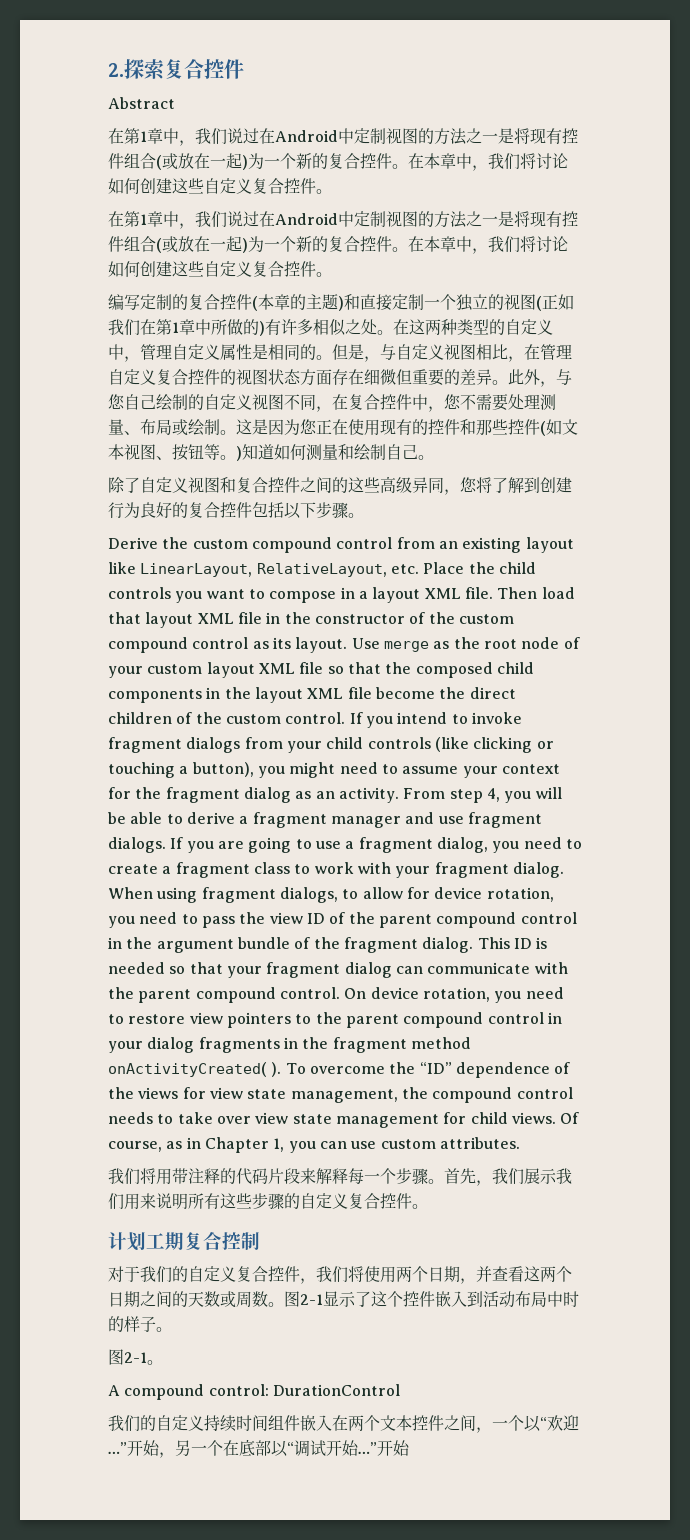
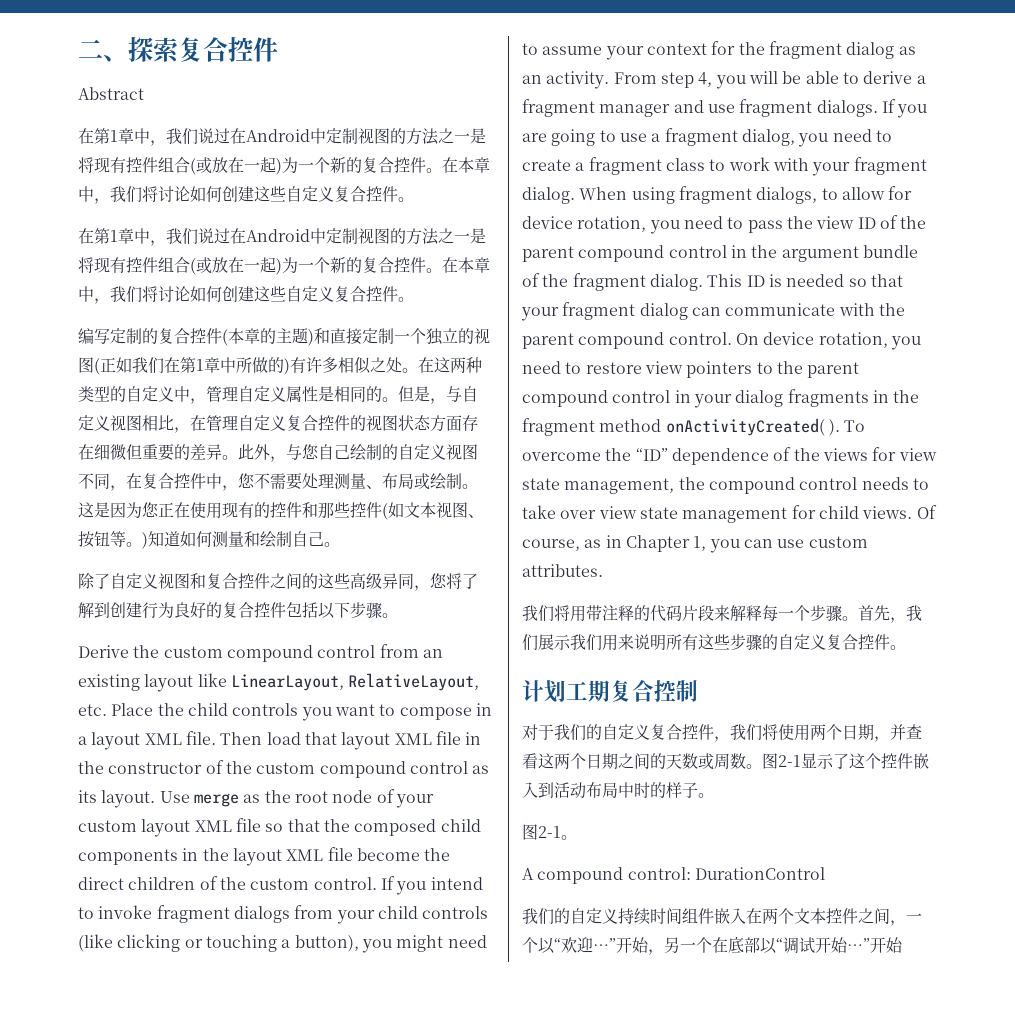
[108,63,124,77] 2. -> [78,39,128,62] 二、

